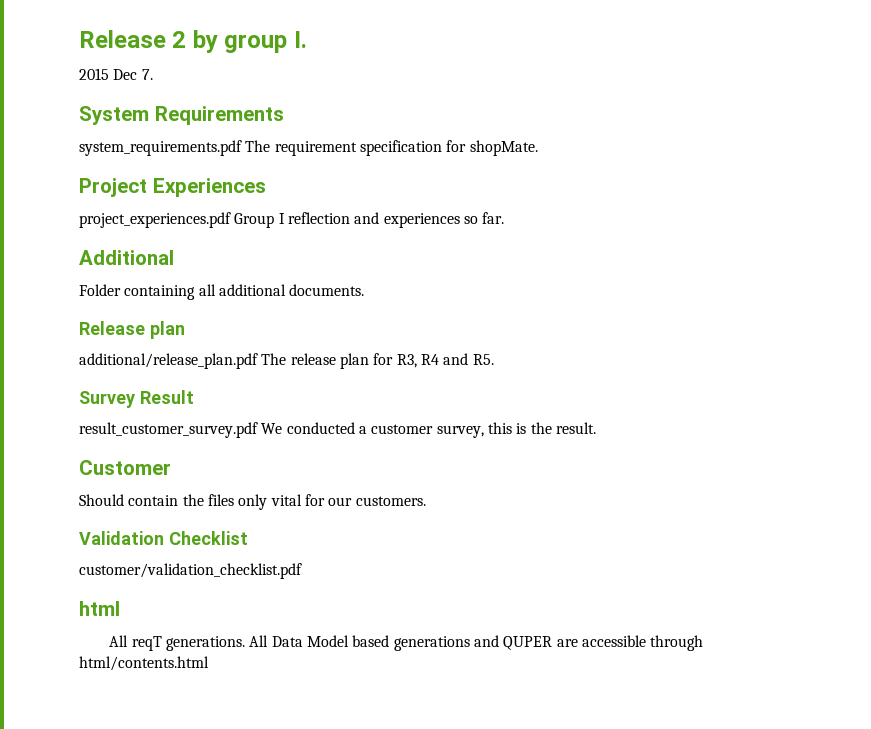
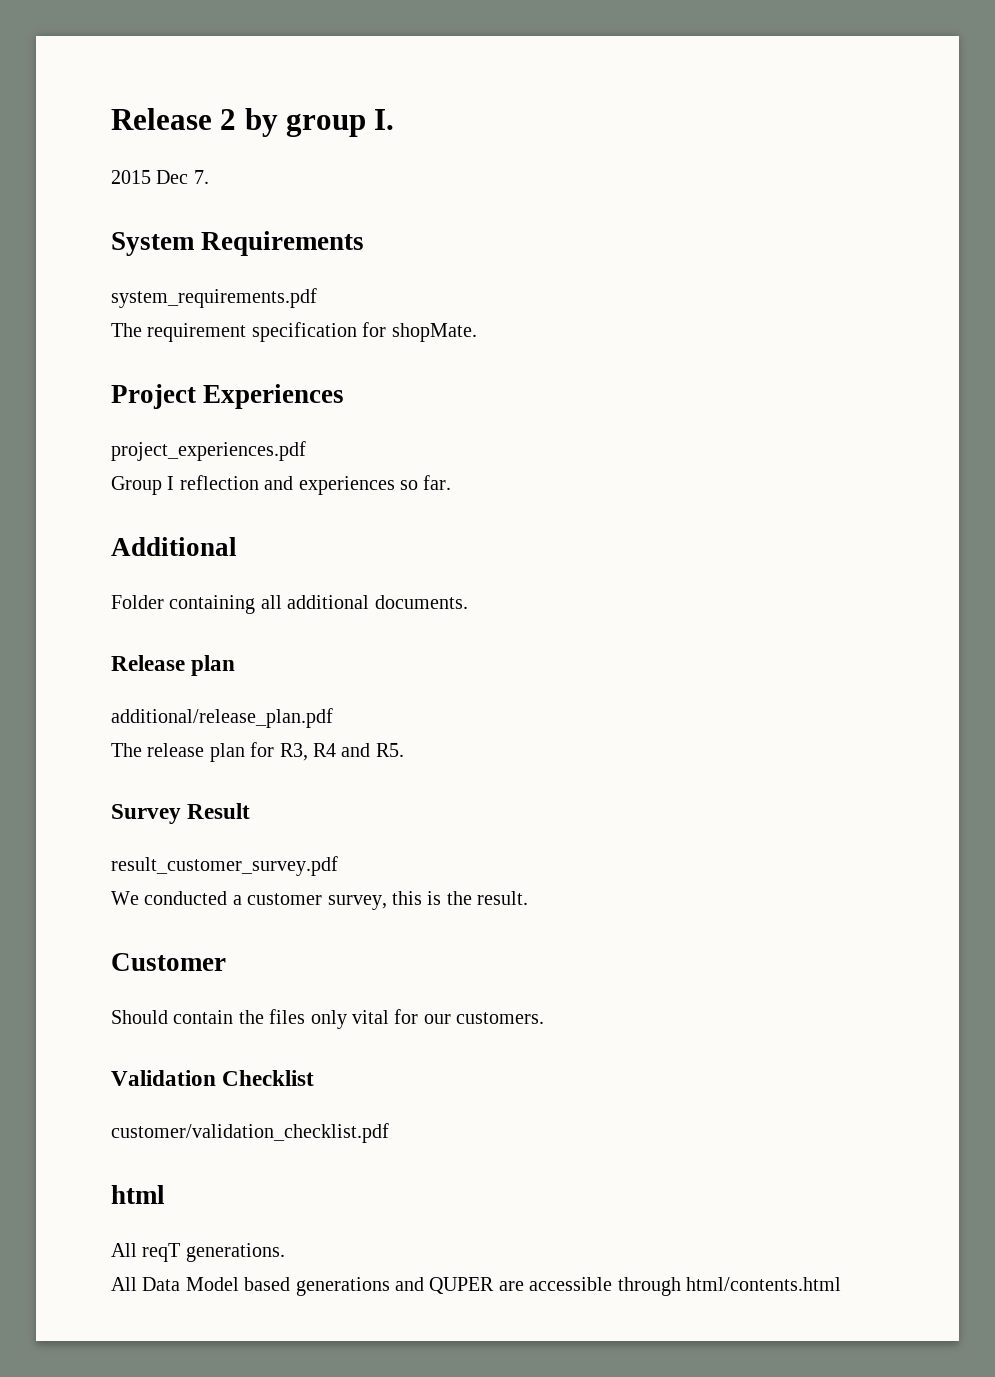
(242, 148) none -> (317, 298) //
(231, 220) none -> (306, 451) //
(258, 361) none -> (333, 718) //
(258, 430) none -> (338, 866) //
(246, 643) none -> (285, 1252) //

